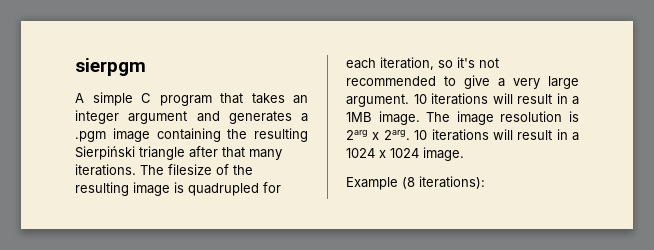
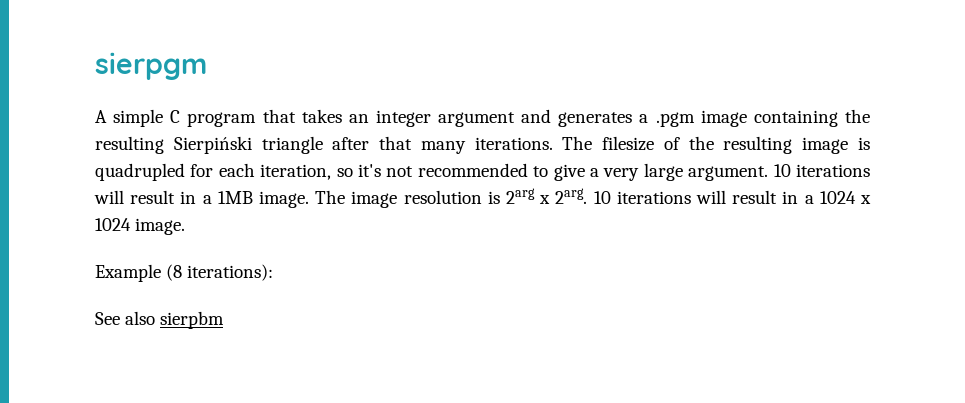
(485, 182) none -> [95,311,225,329] // See also sierpbm

